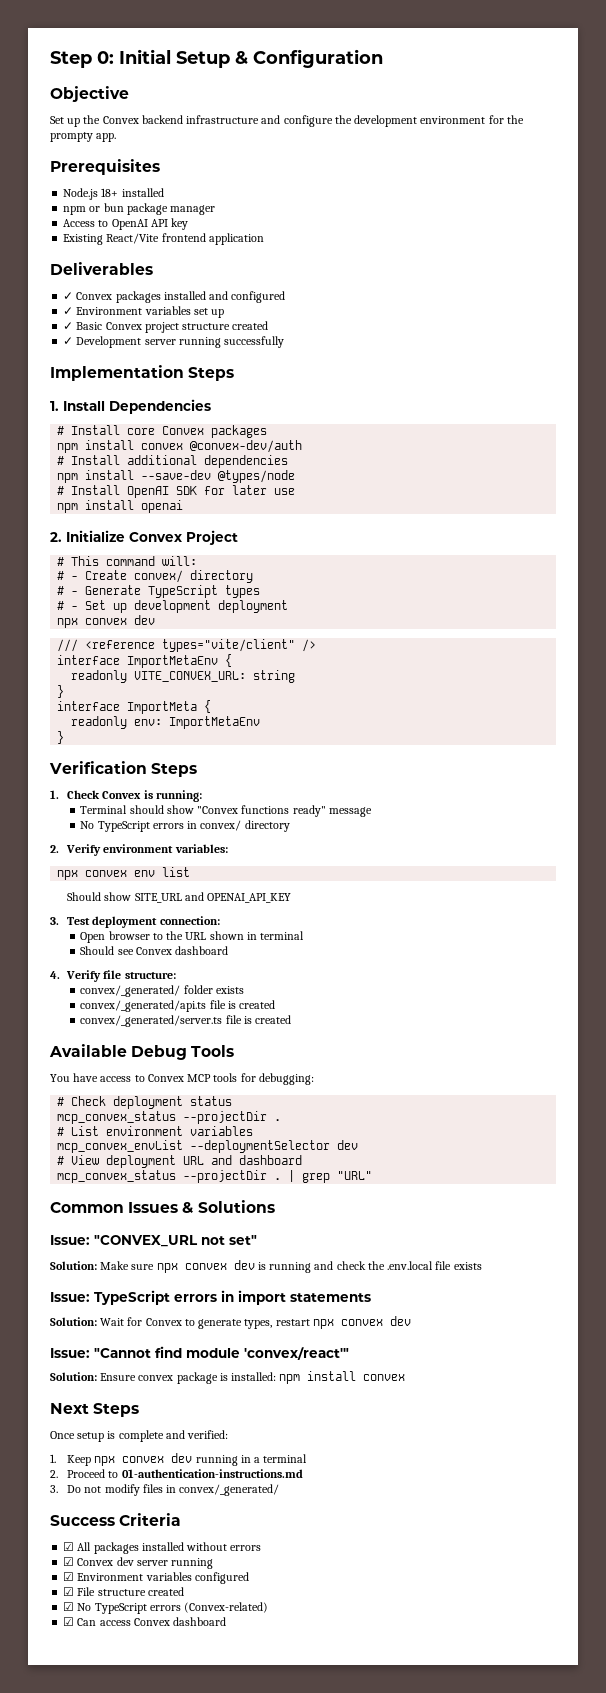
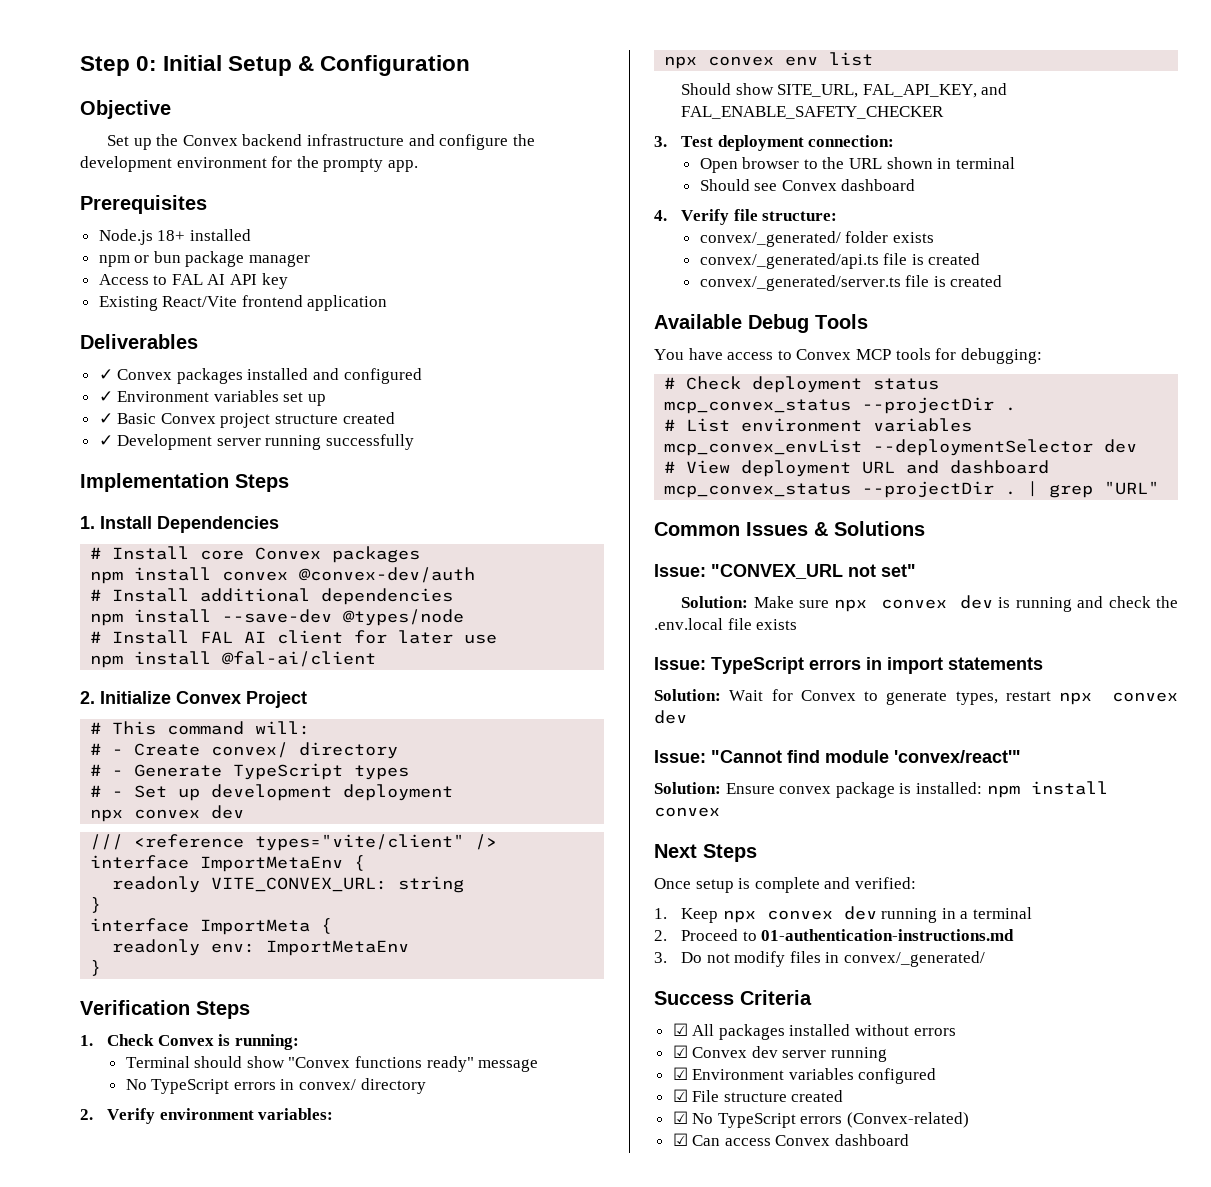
[111,219,148,230] OpenAI -> [171,274,226,285] FAL AI
[127,486,198,498] OpenAI SDK -> [200,630,344,644] FAL AI client
[141,500,184,513] openai -> [222,651,377,667] @fal-ai/client
[134,892,292,903] SITE_URL and OPENAI_API_KEY -> [777,83,1008,98] [681,106,945,119] SITE_URL, FAL_API_KEY, and FAL_ENABLE_SAFETY_CHECKER

